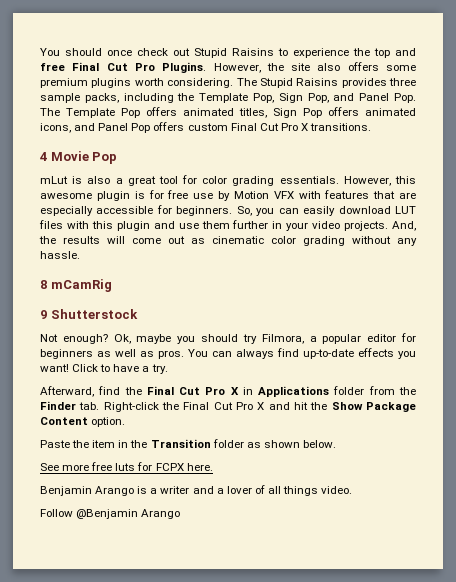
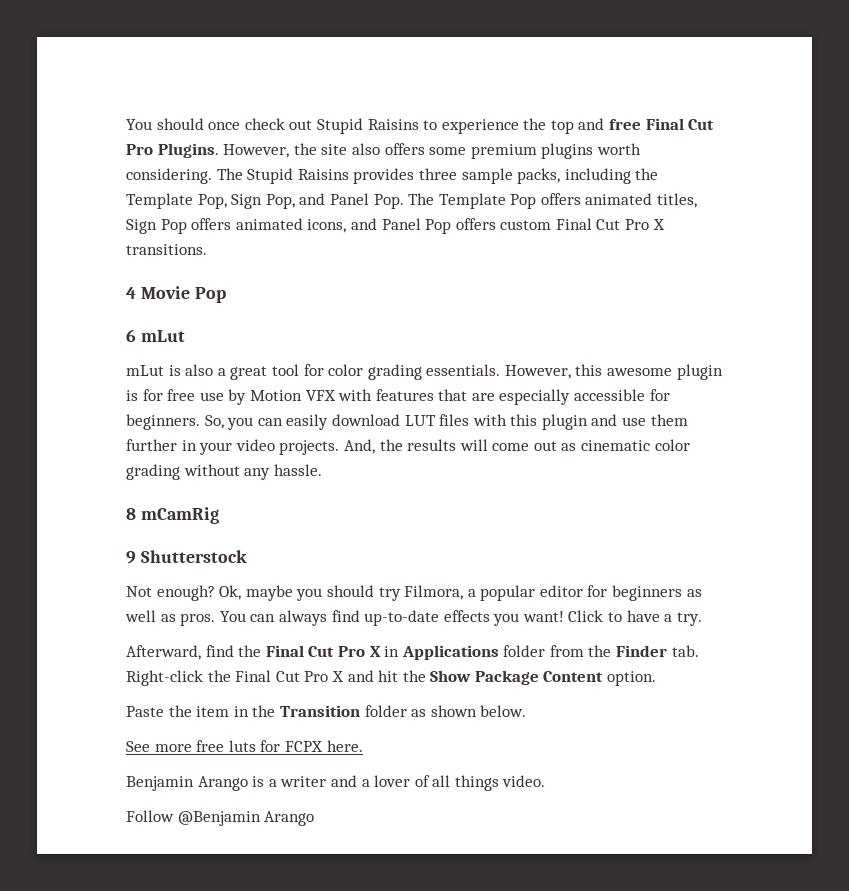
(118, 158) none -> [126,329,185,342] // 6 mLut

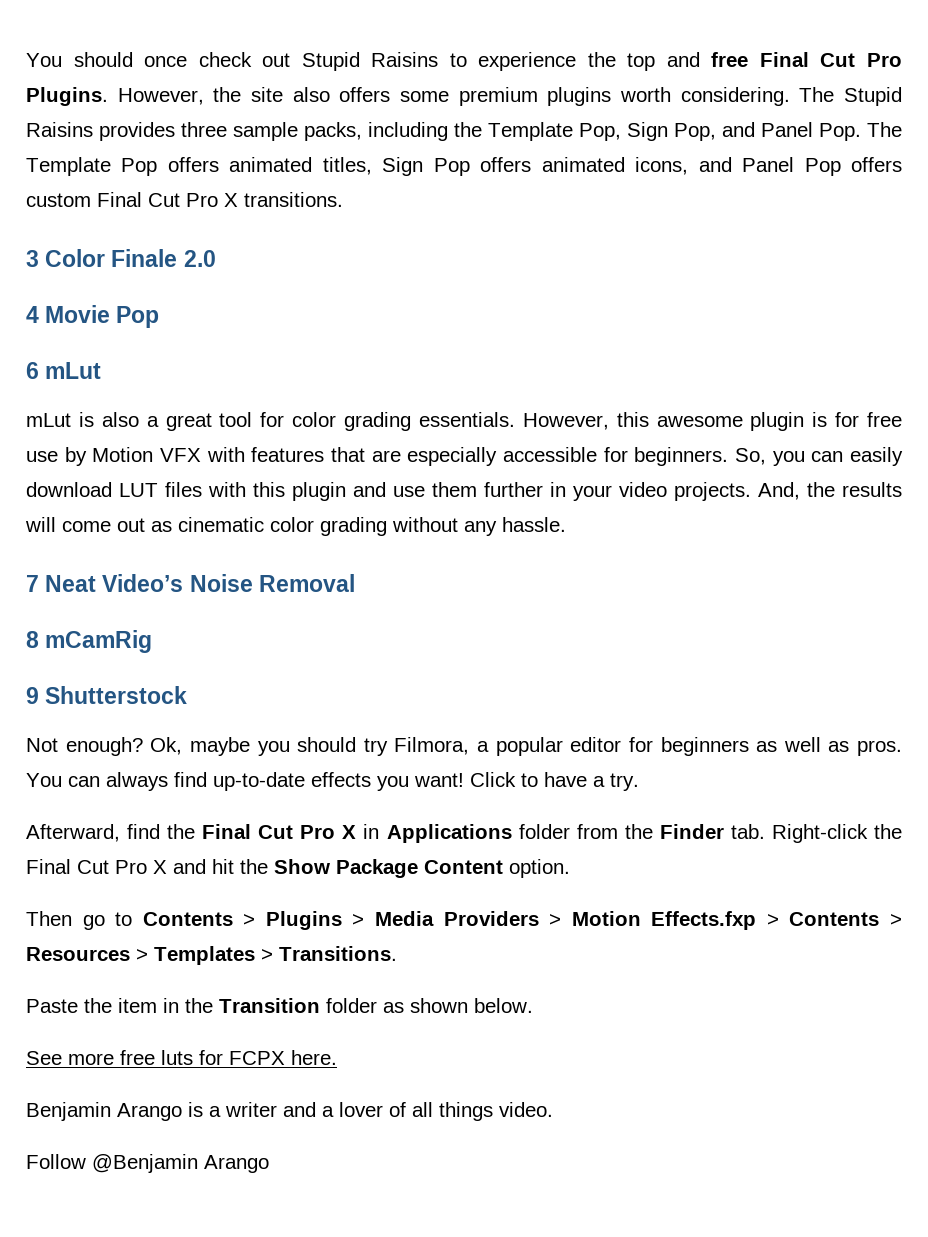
(207, 249) none -> [26,249,216,267] // 3 Color Finale 2.0
(322, 470) none -> [26,574,355,592] // 7 Neat Video’s Noise Removal
(657, 678) none -> [26,911,902,930] [26,946,397,965] // Then go to Contents > Plugins > Media Providers > Motion Effects.fxp > Contents > Resources > Templates > Transitions.

